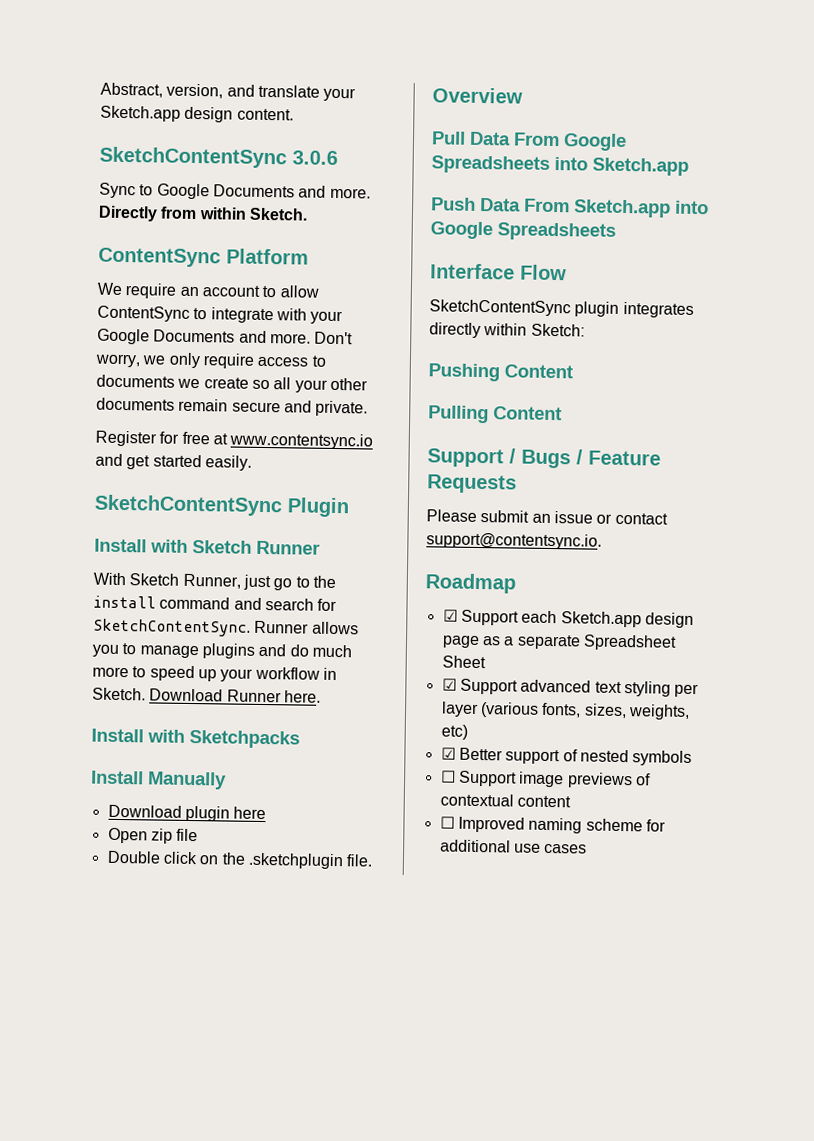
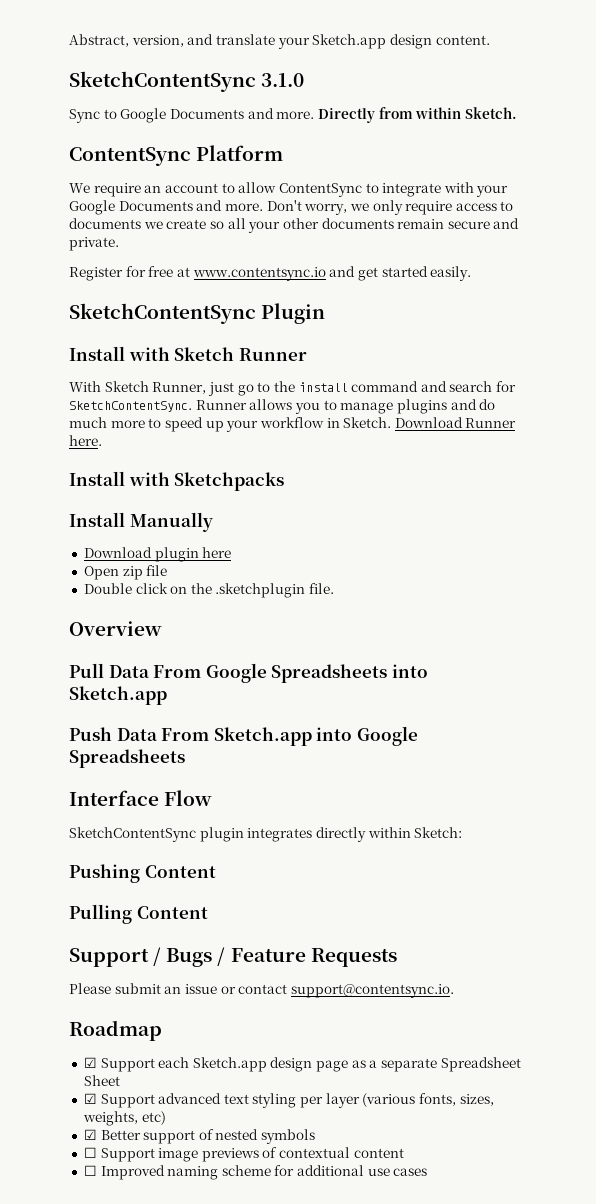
[292,150,338,165] 3.0.6 -> [261,73,305,87] 3.1.0

